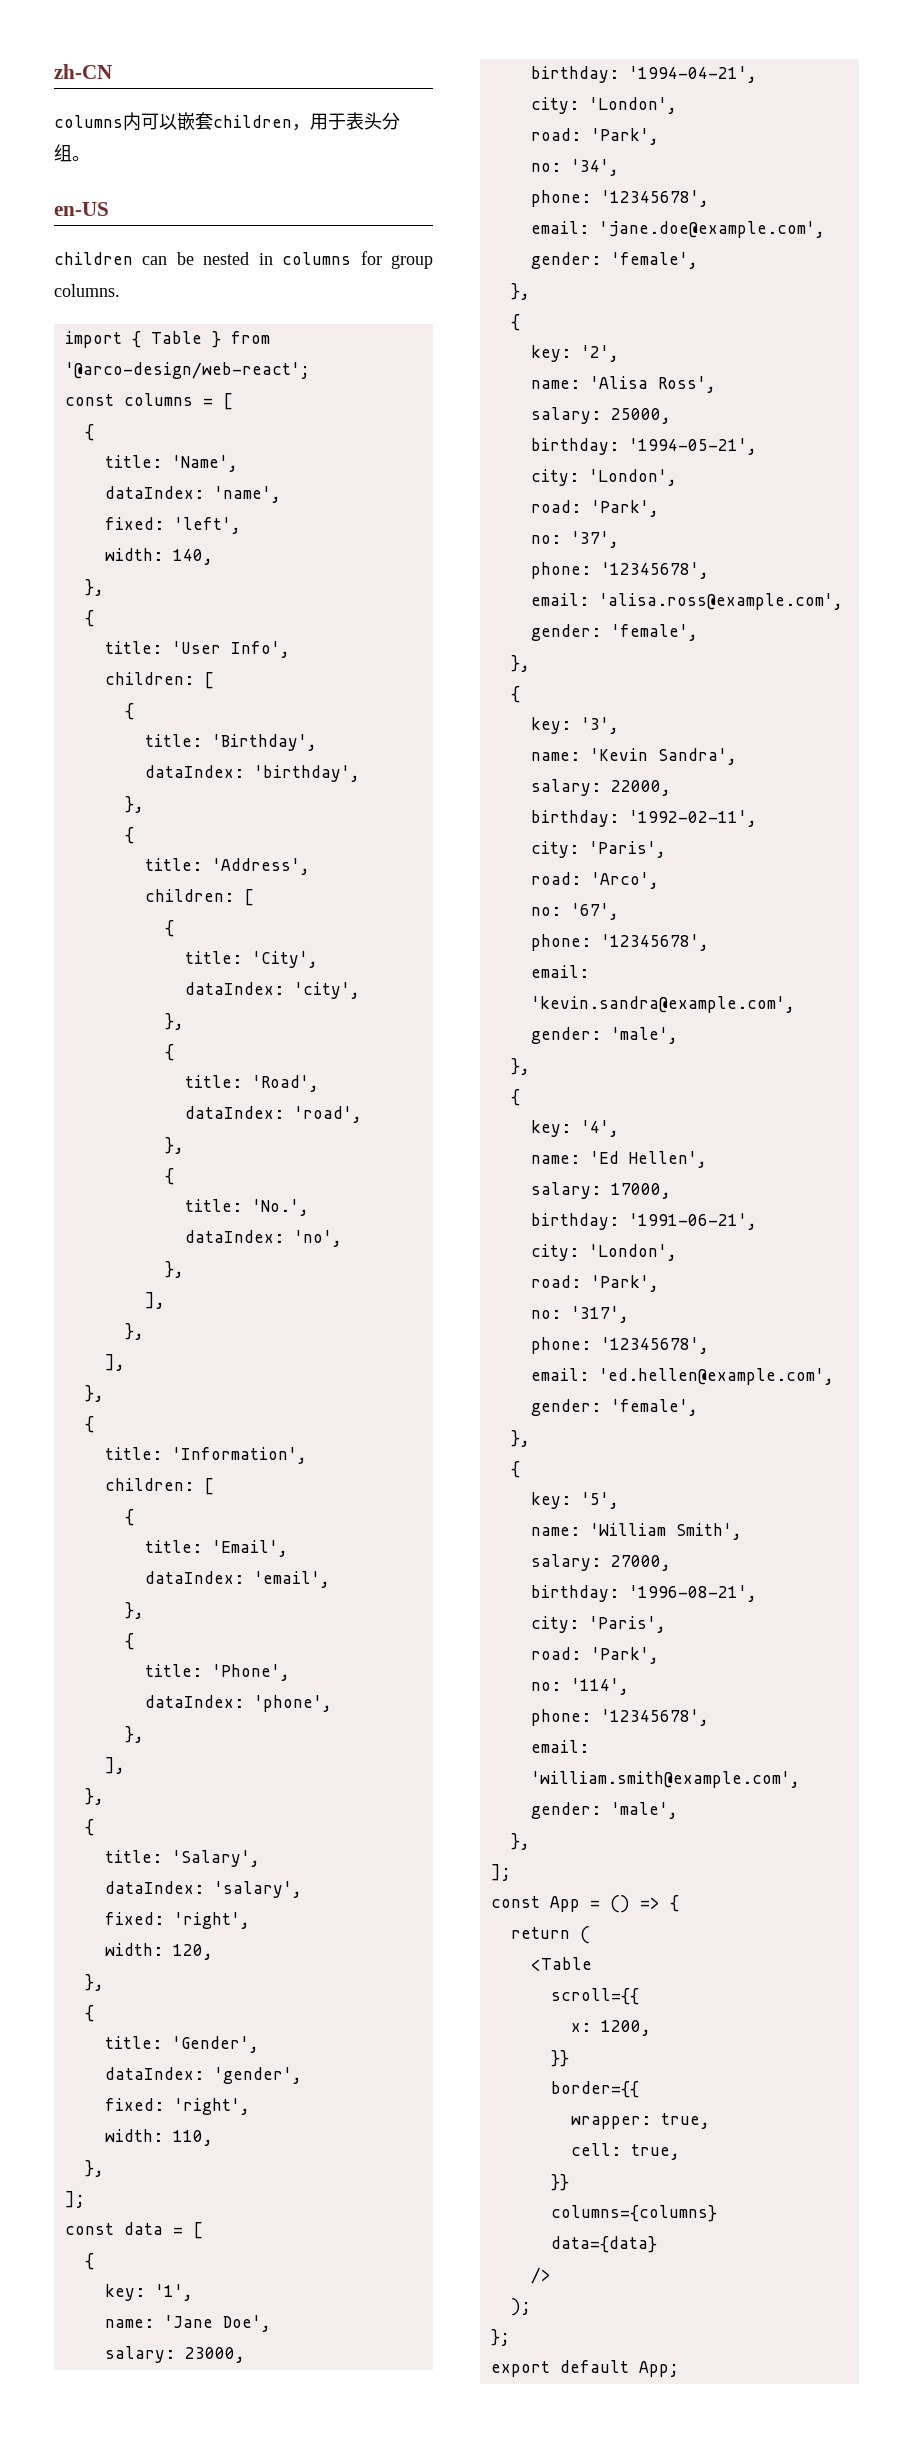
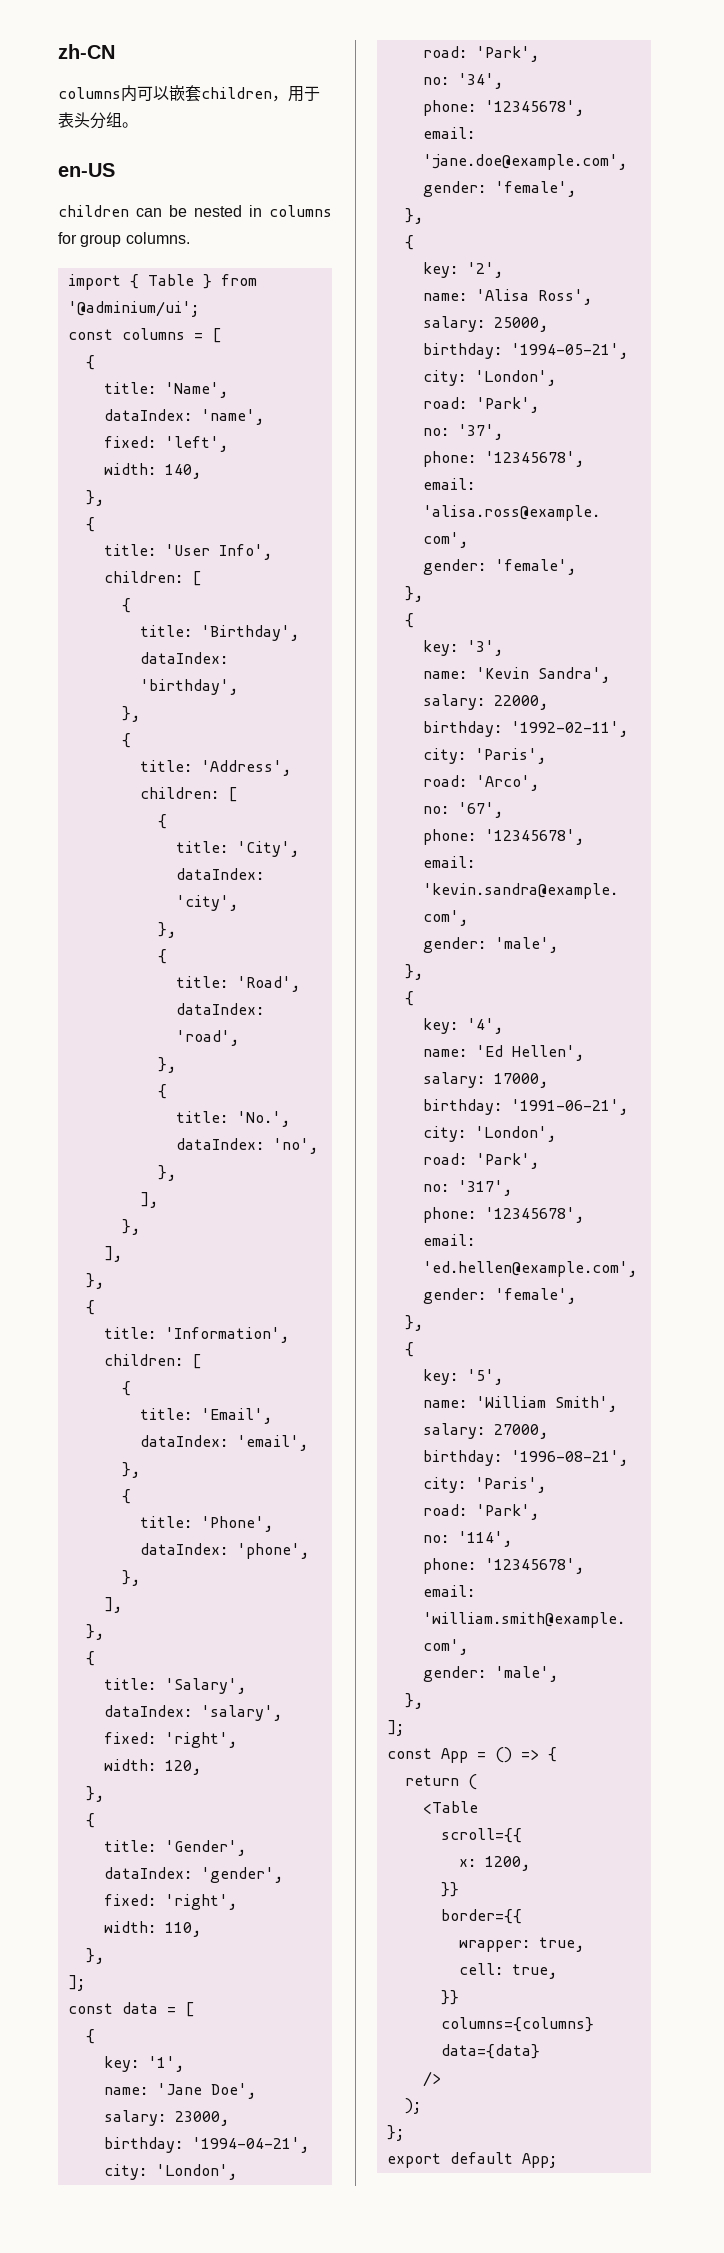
[64,362,310,379] '@arco-design/web-react'; -> [67,301,199,317] '@adminium/ui';

